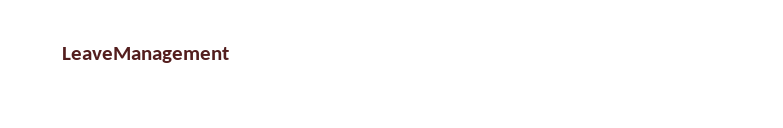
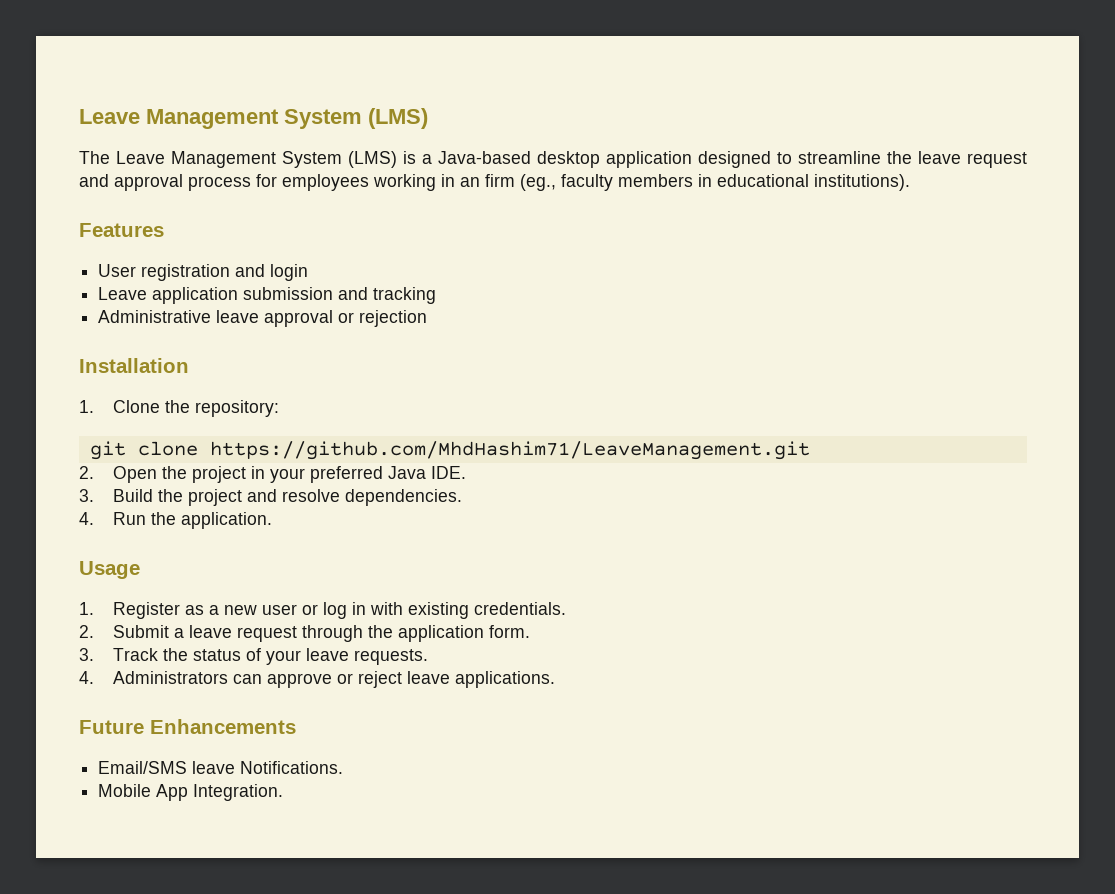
[62,47,229,63] LeaveManagement -> [79,108,428,129] [79,151,1027,168] [79,174,910,191] [79,223,164,237] [98,264,309,281] [98,287,437,304] [98,310,428,327] [79,358,189,373] [79,400,279,417] [89,441,810,460] [79,466,466,483] [79,489,462,506] [79,512,272,529] [79,561,140,579] [79,602,566,619] [79,625,530,642] [79,648,428,665] [79,671,555,688] [79,719,296,734] [98,761,344,774] [98,784,284,801] Leave Management System (LMS) // The Leave Management System (LMS) is a Java-based desktop application designed to streamline the leave request and approval process for employees working in an firm (eg., faculty members in educational institutions). // Features // User registration and login // Leave application submission and tracking // Administrative leave approval or rejection // Installation // 1. Clone the repository: // git clone https://github.com/MhdHashim71/LeaveManagement.git // 2. Open the project in your preferred Java IDE. // 3. Build the project and resolve dependencies. // 4. Run the application. // Usage // 1. Register as a new user or log in with existing credentials. // 2. Submit a leave request through the application form. // 3. Track the status of your leave requests. // 4. Administrators can approve or reject leave applications. // Future Enhancements // Email/SMS leave Notifications. // Mobile App Integration.

